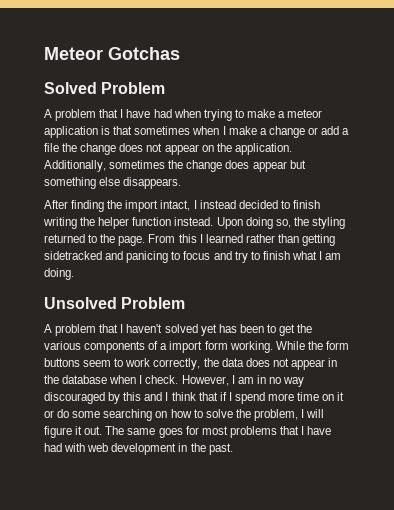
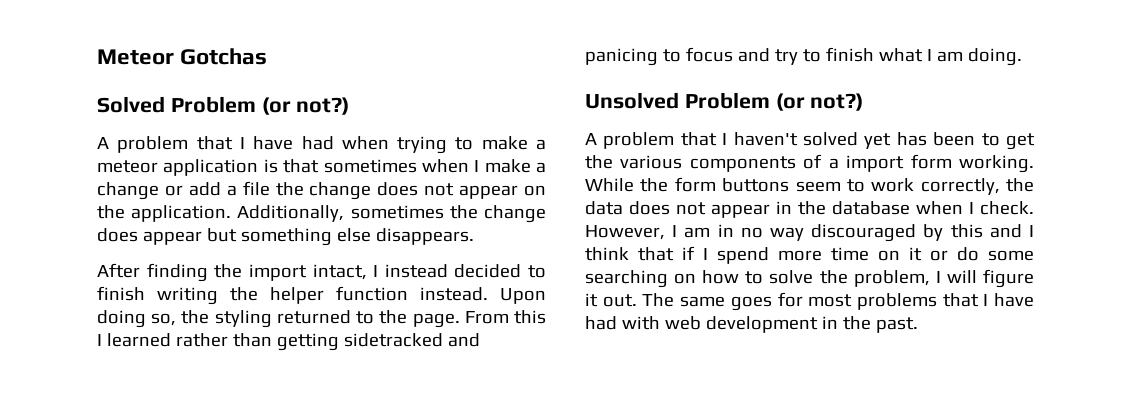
(166, 88) none -> [261,97,350,115] (or not?)
(186, 303) none -> [775,93,864,111] (or not?)

